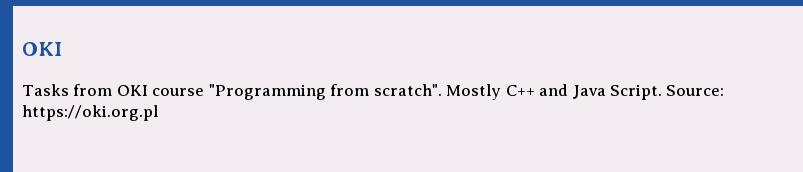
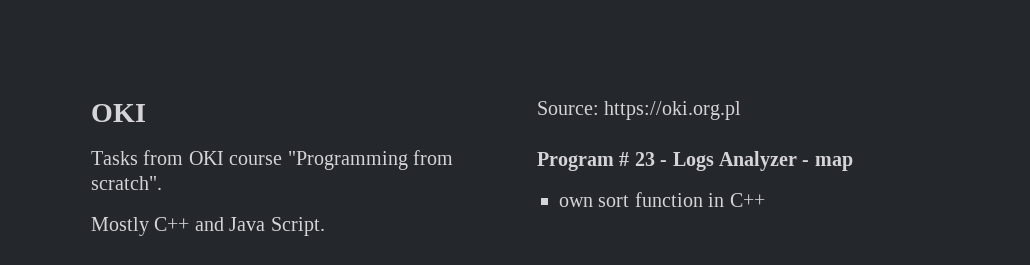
(442, 90) none -> (162, 183) //
(662, 92) none -> (325, 226) //
(158, 113) none -> [537,151,853,171] [559,192,765,207] // Program # 23 - Logs Analyzer - map // own sort function in C++

